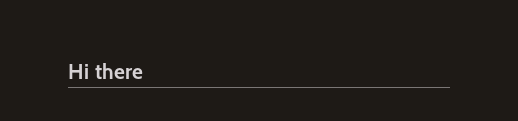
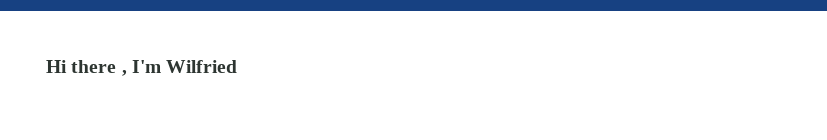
(143, 71) none -> [121,60,238,76] , I'm Wilfried

